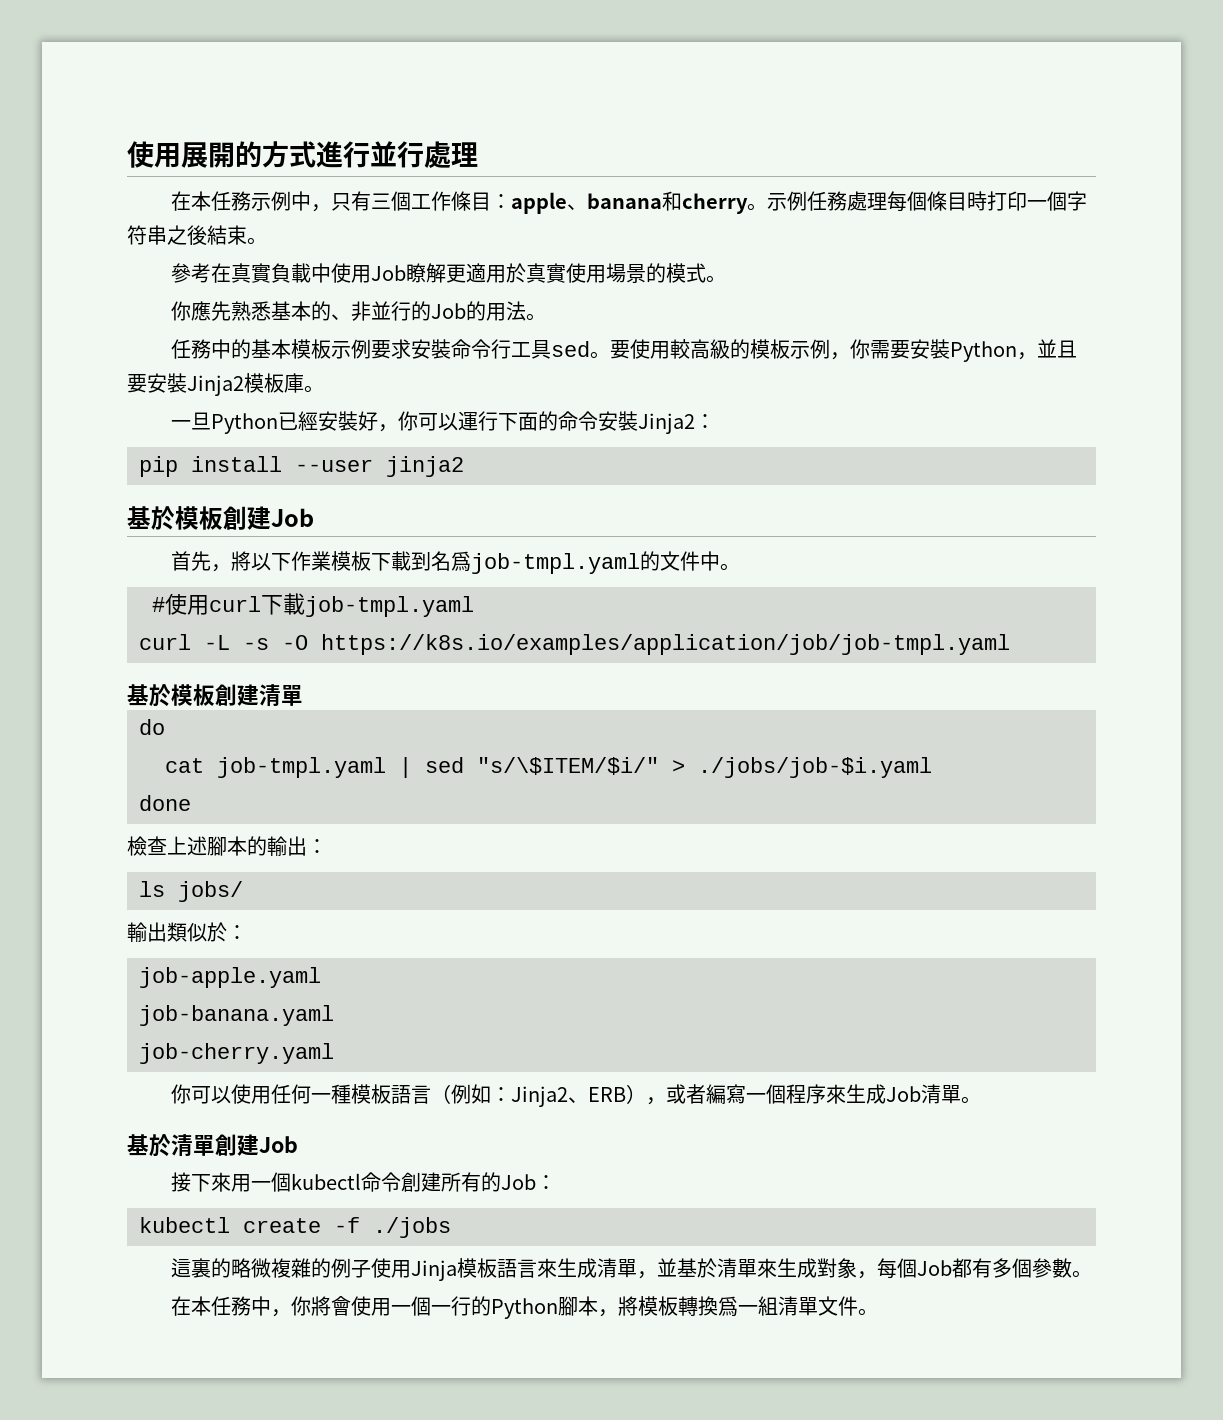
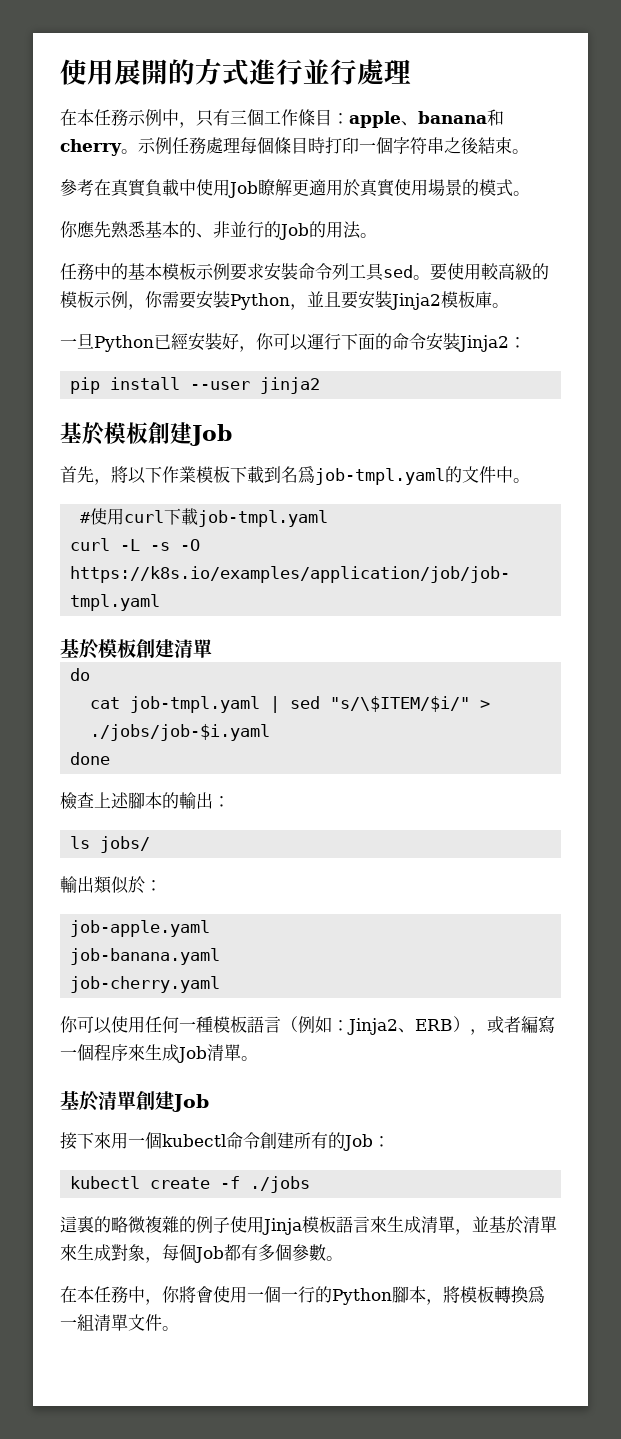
[491,339,512,359] 行 -> [332,263,349,280] 列

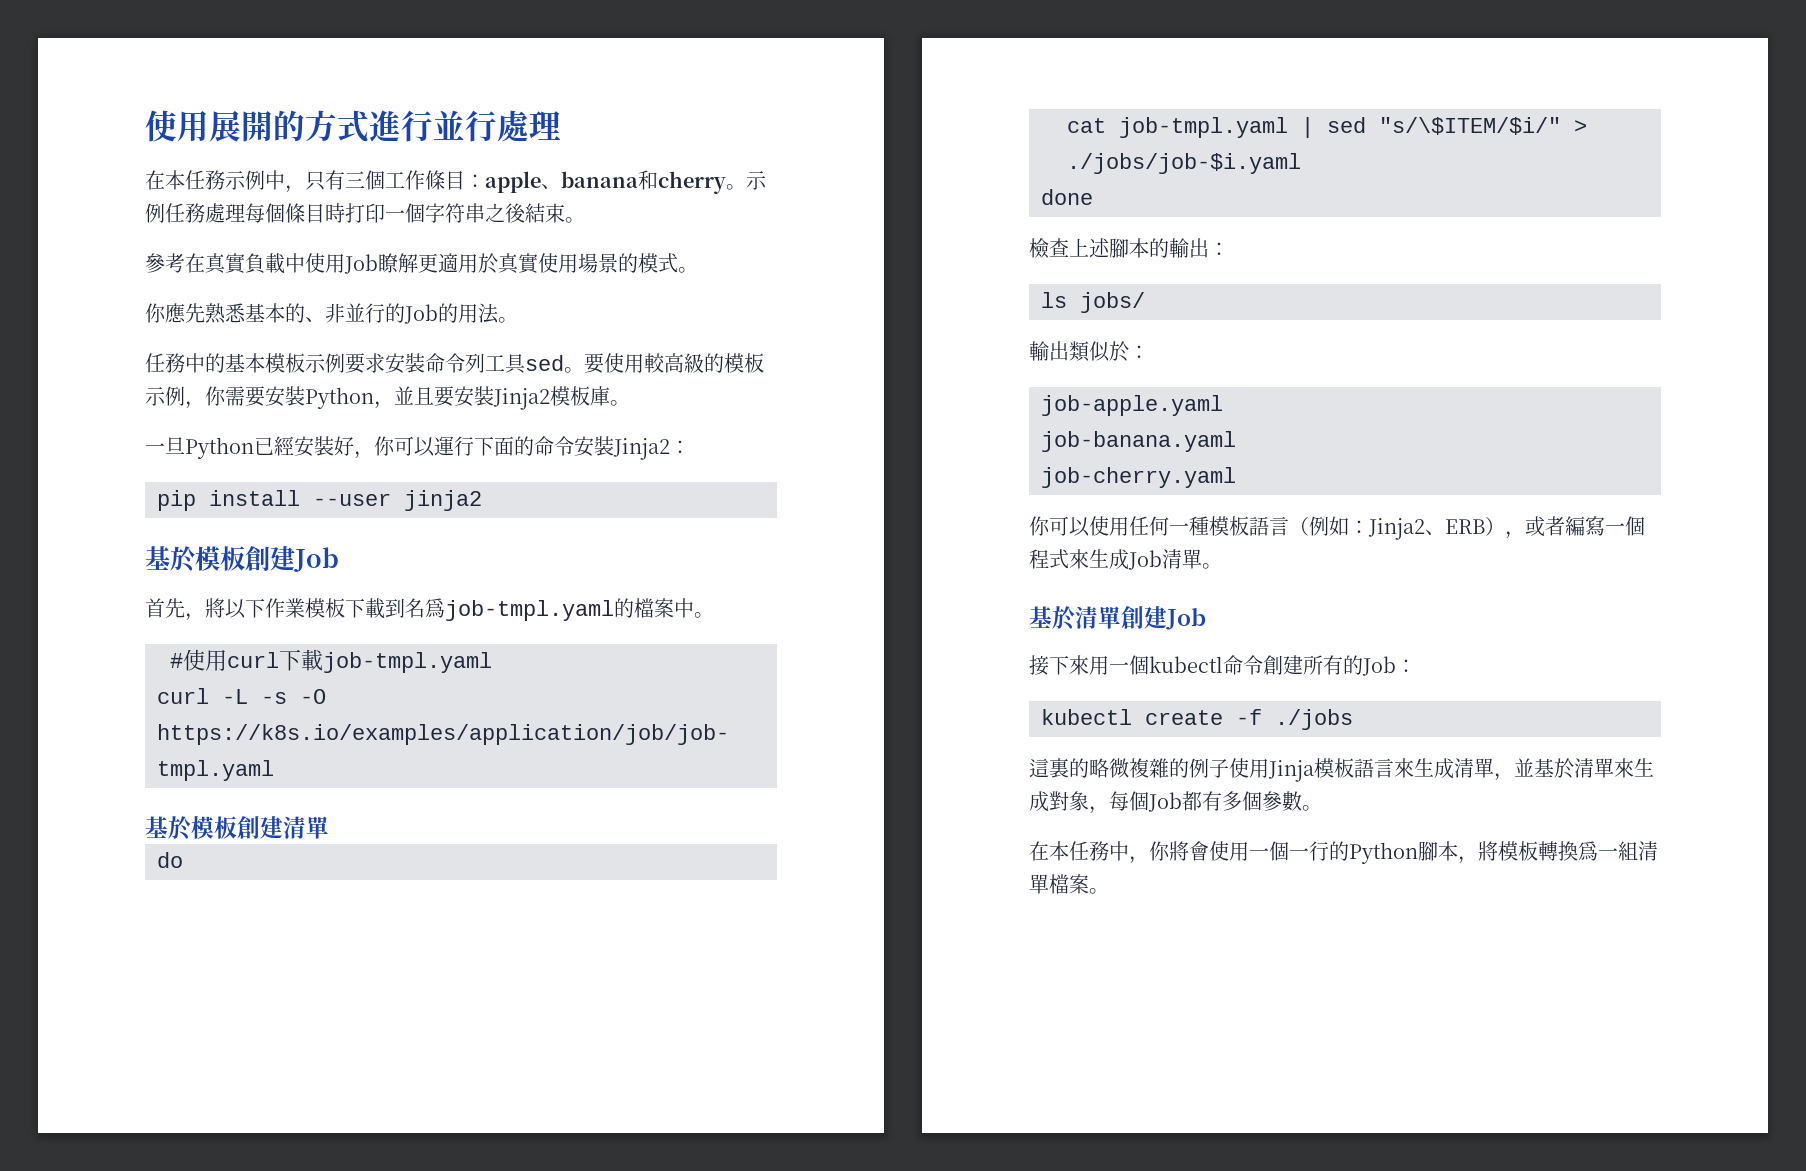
[462,466,496,483] 文件 -> [634,598,674,618] 檔案
[111,1044,128,1061] 序 -> [1049,549,1069,569] 式
[128,1314,162,1331] 文件 -> [1049,874,1089,894] 檔案

